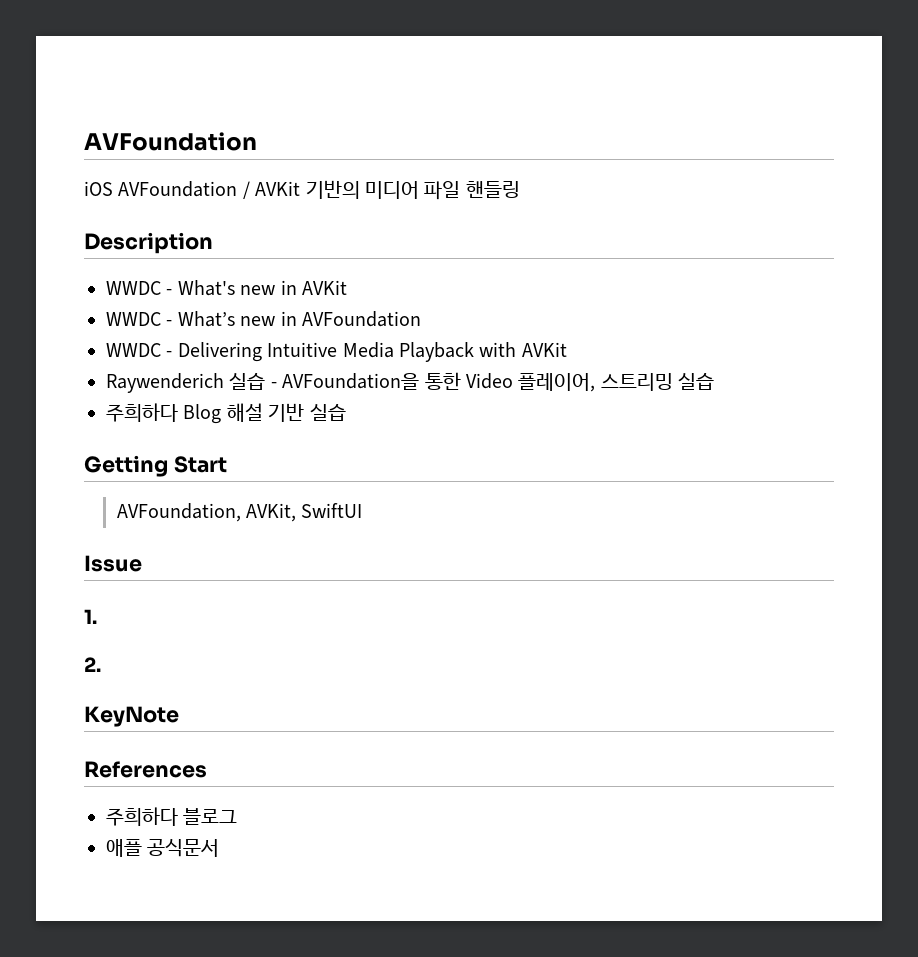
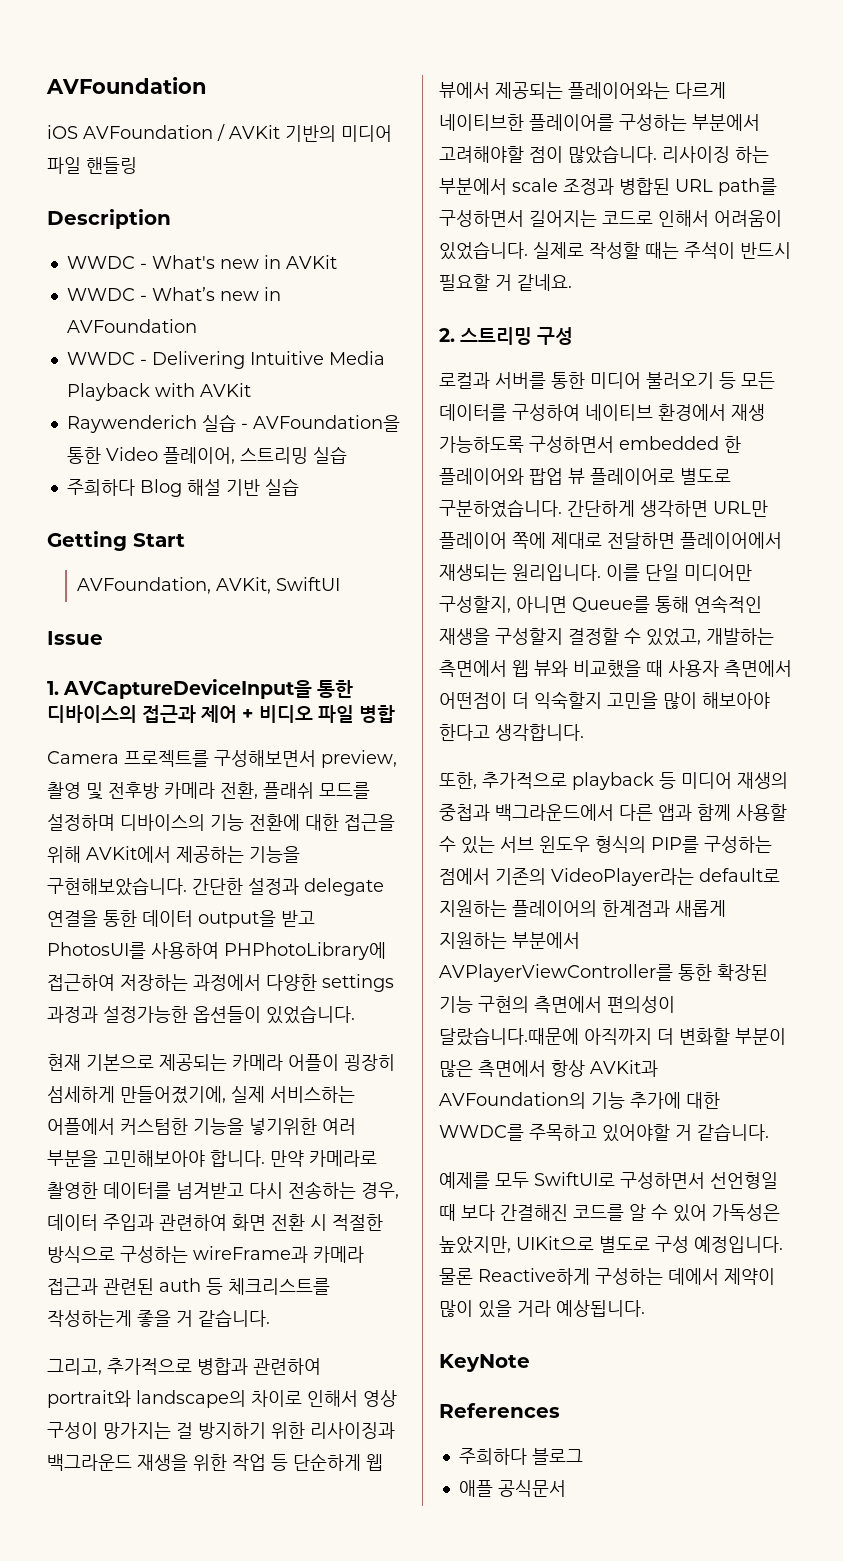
[84,657,101,672] // 2. -> [63,679,354,699] [47,705,395,723] [47,750,397,768] [47,782,370,800] [47,814,395,831] [47,846,300,863] [47,877,384,896] [47,910,315,928] [47,942,386,960] [47,974,394,992] [47,1005,355,1024] [47,1054,395,1071] [47,1086,355,1104] [47,1118,356,1135] [47,1150,377,1167] [47,1181,399,1199] [47,1214,383,1231] [47,1246,364,1263] [47,1278,330,1295] [47,1309,270,1327] [47,1358,321,1375] [47,1390,397,1408] [47,1422,395,1439] [47,1453,383,1471] [439,82,726,99] [439,114,760,131] [439,145,769,164] [439,178,777,196] [439,210,782,227] [439,241,791,260] [439,274,572,291] [439,327,574,345] [439,372,775,389] [439,404,765,421] [439,436,741,453] [439,468,731,485] [439,499,768,518] [439,532,782,549] [439,564,752,581] [439,595,762,613] [439,628,774,646] [439,660,792,678] [439,691,770,709] [439,724,584,741] [439,772,788,790] [439,804,787,821] [439,836,772,854] [439,868,780,886] [439,900,726,917] [439,932,580,949] [439,964,768,982] [439,996,675,1013] [439,1027,786,1046] [439,1060,658,1077] [439,1092,720,1109] [439,1123,769,1142] [439,1172,778,1189] [439,1204,780,1222] [439,1236,783,1254] [439,1268,775,1285] [439,1300,645,1318] AVCaptureDeviceInput을 통한 디바이스의 접근과 제어 + 비디오 파일 병합 // Camera 프로젝트를 구성해보면서 preview, 촬영 및 전후방 카메라 전환, 플래쉬 모드를 설정하며 디바이스의 기능 전환에 대한 접근을 위해 AVKit에서 제공하는 기능을 구현해보았습니다. 간단한 설정과 delegate 연결을 통한 데이터 output을 받고 PhotosUI를 사용하여 PHPhotoLibrary에 접근하여 저장하는 과정에서 다양한 settings 과정과 설정가능한 옵션들이 있었습니다. // 현재 기본으로 제공되는 카메라 어플이 굉장히 섬세하게 만들어졌기에, 실제 서비스하는 어플에서 커스텀한 기능을 넣기위한 여러 부분을 고민해보아야 합니다. 만약 카메라로 촬영한 데이터를 넘겨받고 다시 전송하는 경우, 데이터 주입과 관련하여 화면 전환 시 적절한 방식으로 구성하는 wireFrame과 카메라 접근과 관련된 auth 등 체크리스트를 작성하는게 좋을 거 같습니다. // 그리고, 추가적으로 병합과 관련하여 portrait와 landscape의 차이로 인해서 영상 구성이 망가지는 걸 방지하기 위한 리사이징과 백그라운드 재생을 위한 작업 등 단순하게 웹 뷰에서 제공되는 플레이어와는 다르게 네이티브한 플레이어를 구성하는 부분에서 고려해야할 점이 많았습니다. 리사이징 하는 부분에서 scale 조정과 병합된 URL path를 구성하면서 길어지는 코드로 인해서 어려움이 있었습니다. 실제로 작성할 때는 주석이 반드시 필요할 거 같네요. // 2. 스트리밍 구성 // 로컬과 서버를 통한 미디어 불러오기 등 모든 데이터를 구성하여 네이티브 환경에서 재생 가능하도록 구성하면서 embedded 한 플레이어와 팝업 뷰 플레이어로 별도로 구분하였습니다. 간단하게 생각하면 URL만 플레이어 쪽에 제대로 전달하면 플레이어에서 재생되는 원리입니다. 이를 단일 미디어만 구성할지, 아니면 Queue를 통해 연속적인 재생을 구성할지 결정할 수 있었고, 개발하는 측면에서 웹 뷰와 비교했을 때 사용자 측면에서 어떤점이 더 익숙할지 고민을 많이 해보아야 한다고 생각합니다. // 또한, 추가적으로 playback 등 미디어 재생의 중첩과 백그라운드에서 다른 앱과 함께 사용할 수 있는 서브 윈도우 형식의 PIP를 구성하는 점에서 기존의 VideoPlayer라는 default로 지원하는 플레이어의 한계점과 새롭게 지원하는 부분에서 AVPlayerViewController를 통한 확장된 기능 구현의 측면에서 편의성이 달랐습니다.때문에 아직까지 더 변화할 부분이 많은 측면에서 항상 AVKit과 AVFoundation의 기능 추가에 대한 WWDC를 주목하고 있어야할 거 같습니다. // 예제를 모두 SwiftUI로 구성하면서 선언형일 때 보다 간결해진 코드를 알 수 있어 가독성은 높았지만, UIKit으로 별도로 구성 예정입니다. 물론 Reactive하게 구성하는 데에서 제약이 많이 있을 거라 예상됩니다.

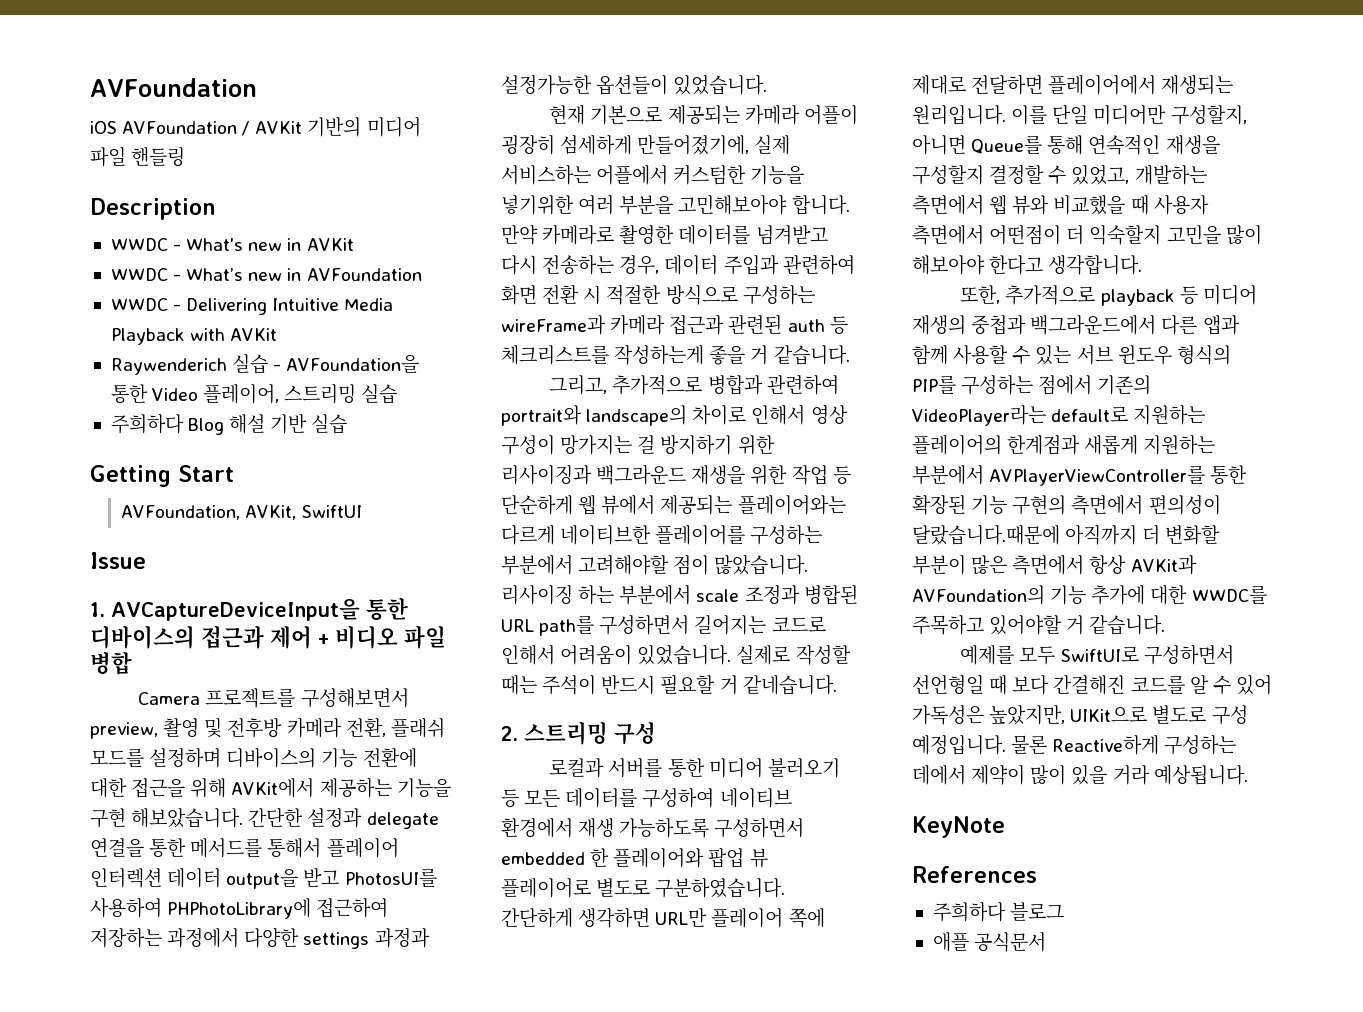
[47,877,187,896] 구현해보았습니다. -> [90,808,244,828] 구현 해보았습니다.
(137, 918) none -> [190,838,399,858] [90,868,162,888] 메서드를 통해서 플레이어 인터렉션
[517,274,572,291] 같네요. -> [742,675,837,695] 같네습니다.

